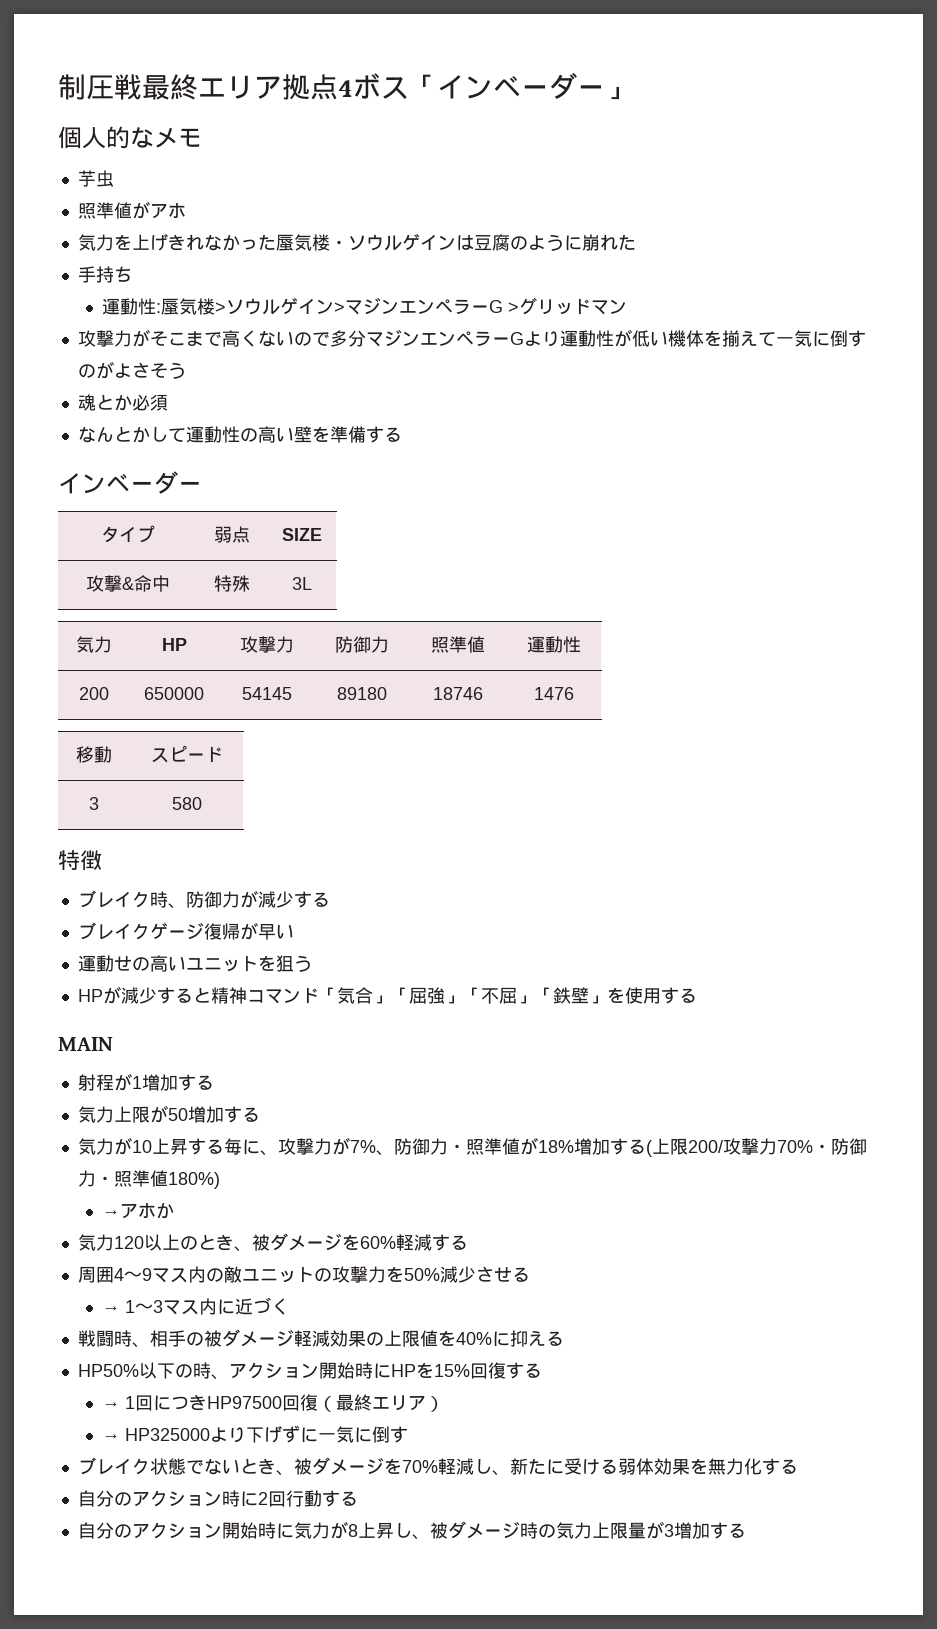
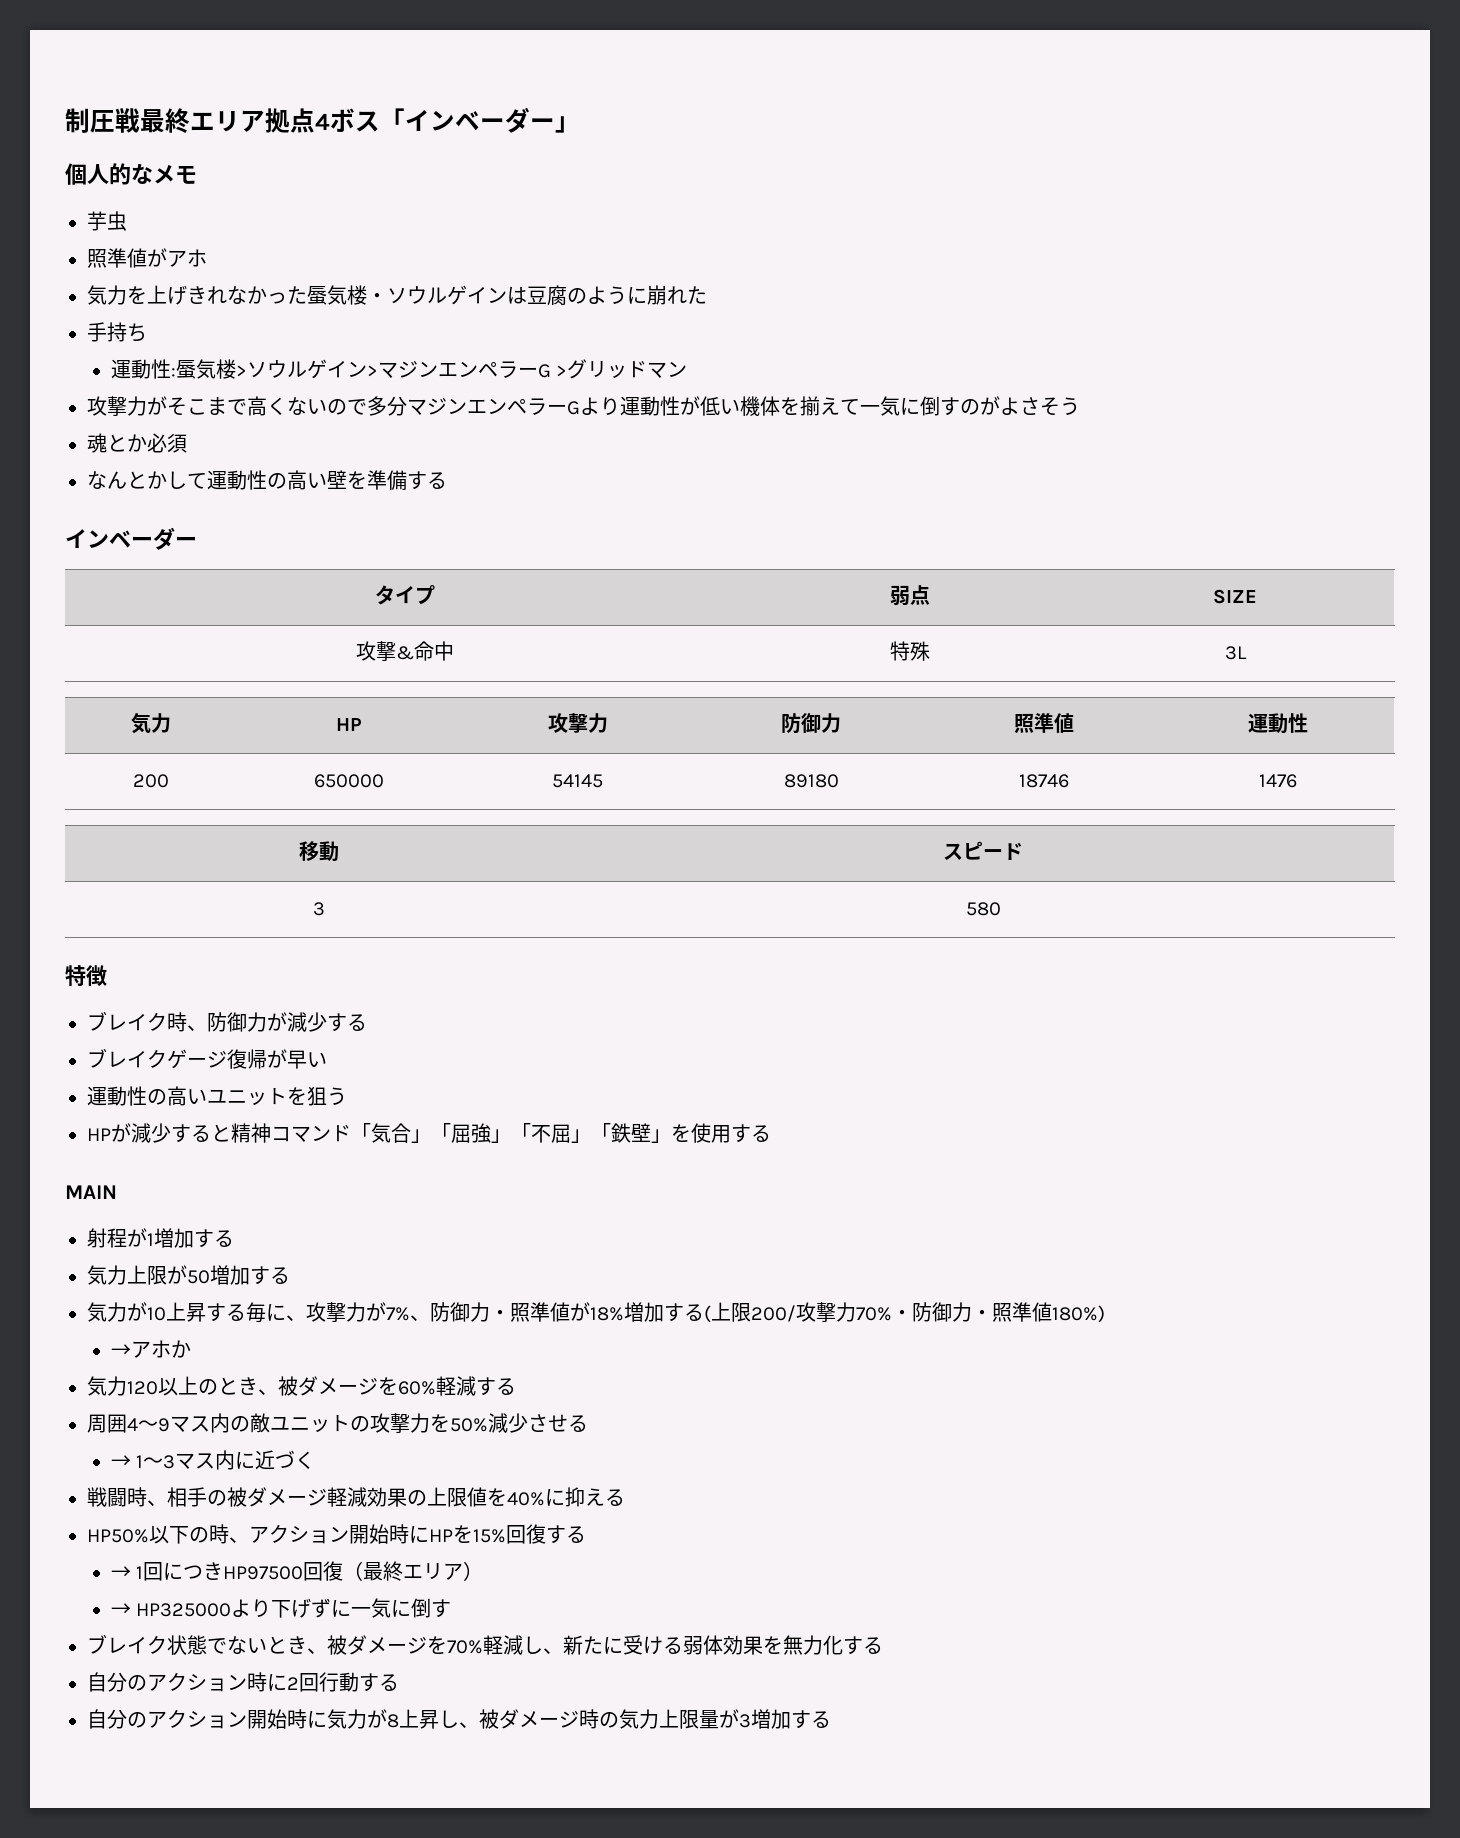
[113,956,132,971] せ -> [127,1086,147,1106] 性

